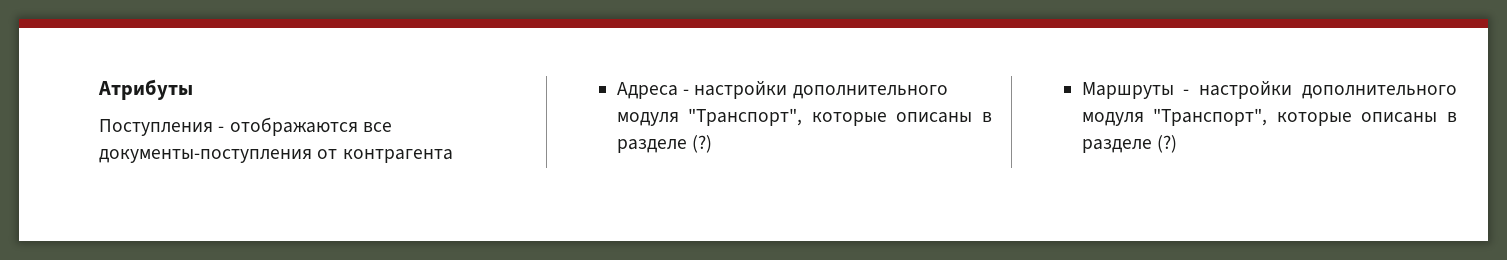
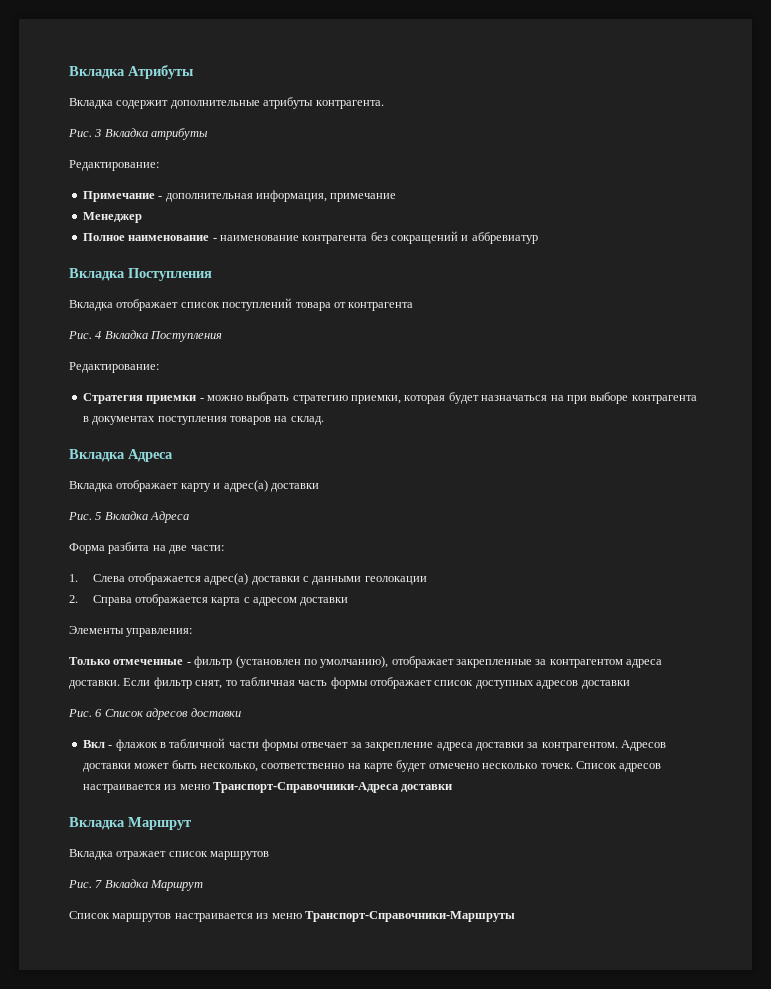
(98, 89) none -> [69,66,125,79] Вкладка
[99,117,392,136] [99,149,453,163] [616,80,948,99] [616,108,992,126] [616,135,712,153] [1081,80,1457,99] [1081,108,1457,126] [1081,135,1177,153] Поступления - отображаются все документы-поступления от контрагента // Адреса - настройки дополнительного модуля "Транспорт", которые описаны в разделе (?) // Маршруты - настройки дополнительного модуля "Транспорт", которые описаны в разделе (?) -> [69,97,384,109] [68,128,209,140] [69,160,159,171] [82,190,397,202] [82,212,142,223] [82,231,538,244] [69,268,212,281] [69,298,414,311] [68,330,223,342] [69,362,159,373] [82,392,697,404] [82,416,324,425] [69,449,173,462] [69,480,319,492] [68,511,190,523] [69,542,224,554] [69,573,427,585] [69,594,349,606] [69,626,193,637] [69,656,663,668] [69,677,630,689] [68,708,241,720] [82,738,666,751] [82,760,662,772] [82,782,453,793] [69,817,191,830] [69,849,270,860] [68,879,204,891] [69,911,515,922] Вкладка содержит дополнительные атрибуты контрагента. // Рис. 3 Вкладка атрибуты // Редактирование: // Примечание - дополнительная информация, примечание // Менеджер // Полное наименование - наименование контрагента без сокращений и аббревиатур // Вкладка Поступления // Вкладка отображает список поступлений товара от контрагента // Рис. 4 Вкладка Поступления // Редактирование: // Стратегия приемки - можно выбрать стратегию приемки, которая будет назначаться на при выборе контрагента в документах поступления товаров на склад. // Вкладка Адреса // Вкладка отображает карту и адрес(а) доставки // Рис. 5 Вкладка Адреса // Форма разбита на две части: // 1. Слева отображается адрес(а) доставки с данными геолокации // 2. Справа отображается карта с адресом доставки // Элементы управления: // Только отмеченные - фильтр (установлен по умолчанию), отображает закрепленные за контрагентом адреса доставки. Если фильтр снят, то табличная часть формы отображает список доступных адресов доставки // Рис. 6 Список адресов доставки // Вкл - флажок в табличной части формы отвечает за закрепление адреса доставки за контрагентом. Адресов доставки может быть несколько, соответственно на карте будет отмечено несколько точек. Список адресов настраивается из меню Транспорт-Справочники-Адреса доставки // Вкладка Маршрут // Вкладка отражает список маршрутов // Рис. 7 Вкладка Маршрут // Список маршрутов настраивается из меню Транспорт-Справочники-Маршруты

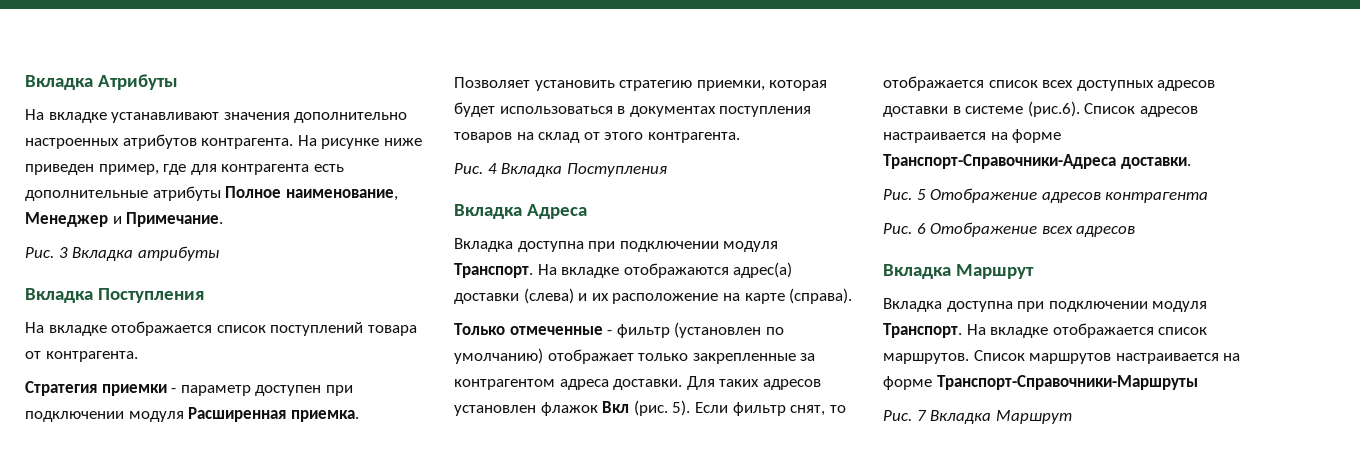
[69,97,384,109] [68,128,209,140] [69,160,159,171] [82,190,397,202] [82,212,142,223] [82,231,538,244] [69,268,212,281] [69,299,179,311] Вкладка содержит дополнительные атрибуты контрагента. // Рис. 3 Вкладка атрибуты // Редактирование: // Примечание - дополнительная информация, примечание // Менеджер // Полное наименование - наименование контрагента без сокращений и аббревиатур // Вкладка Поступления // Вкладка отображает -> [25,109,408,123] [25,134,422,149] [25,164,344,175] [25,186,398,201] [25,212,224,227] [25,246,219,261] [25,288,204,303] [25,321,213,336] На вкладке устанавливают значения дополнительно настроенных атрибутов контрагента. На рисунке ниже приведен пример, где для контрагента есть дополнительные атрибуты Полное наименование, Менеджер и Примечание. // Рис. 3 Вкладка атрибуты // Вкладка Поступления // На вкладке отображается
[348,302,414,311] [68,330,223,342] [69,362,159,373] [82,392,697,404] [82,416,324,425] [69,449,173,462] [69,480,319,492] [68,511,190,523] [69,542,224,554] [69,573,427,585] [69,594,349,606] [69,626,193,637] контрагента // Рис. 4 Вкладка Поступления // Редактирование: // Стратегия приемки - можно выбрать стратегию приемки, которая будет назначаться на при выборе контрагента в документах поступления товаров на склад. // Вкладка Адреса // Вкладка отображает карту и адрес(а) доставки // Рис. 5 Вкладка Адреса // Форма разбита на две части: // 1. Слева отображается адрес(а) доставки с данными геолокации // 2. Справа отображается карта с адресом доставки // Элементы управления: -> [45,351,138,362] [25,381,353,396] [25,407,359,422] [454,77,828,91] [454,102,812,117] [454,132,740,143] [454,163,667,177] [454,204,587,219] [454,238,779,252] [454,262,793,278] [454,288,853,304] контрагента. // Стратегия приемки - параметр доступен при подключении модуля Расширенная приемка. Позволяет установить стратегию приемки, которая будет использоваться в документах поступления товаров на склад от этого контрагента. // Рис. 4 Вкладка Поступления // Вкладка Адреса // Вкладка доступна при подключении модуля Транспорт. На вкладке отображаются адрес(а) доставки (слева) и их расположение на карте (справа).
[320,656,454,668] умолчанию), отображает -> [454,348,689,364] умолчанию) отображает только
[123,677,630,689] Если фильтр снят, то табличная часть формы отображает список доступных адресов доставки -> [686,376,821,390] [454,400,846,416] [883,76,1216,91] [883,101,1198,117] [883,129,1062,143] [883,154,1191,169] [883,188,1209,203] Для таких адресов установлен флажок Вкл (рис. 5). Если фильтр снят, то отображается список всех доступных адресов доставки в системе (рис.6). Список адресов настраивается на форме Транспорт-Справочники-Адреса доставки. // Рис. 5 Отображение адресов контрагента
[104,708,241,720] [82,738,666,751] [82,760,662,772] [82,782,453,793] [69,817,191,830] [69,849,270,860] [68,879,204,891] [69,911,515,922] Список адресов доставки // Вкл - флажок в табличной части формы отвечает за закрепление адреса доставки за контрагентом. Адресов доставки может быть несколько, соответственно на карте будет отмечено несколько точек. Список адресов настраивается из меню Транспорт-Справочники-Адреса доставки // Вкладка Маршрут // Вкладка отражает список маршрутов // Рис. 7 Вкладка Маршрут // Список маршрутов настраивается из меню Транспорт-Справочники-Маршруты -> [930,222,1136,237] [883,264,1034,279] [883,298,1208,312] [883,323,1208,338] [883,350,1241,364] [883,375,1198,390] [883,410,1072,424] Отображение всех адресов // Вкладка Маршрут // Вкладка доступна при подключении модуля Транспорт. На вкладке отображается список маршрутов. Список маршрутов настраивается на форме Транспорт-Справочники-Маршруты // Рис. 7 Вкладка Маршрут

